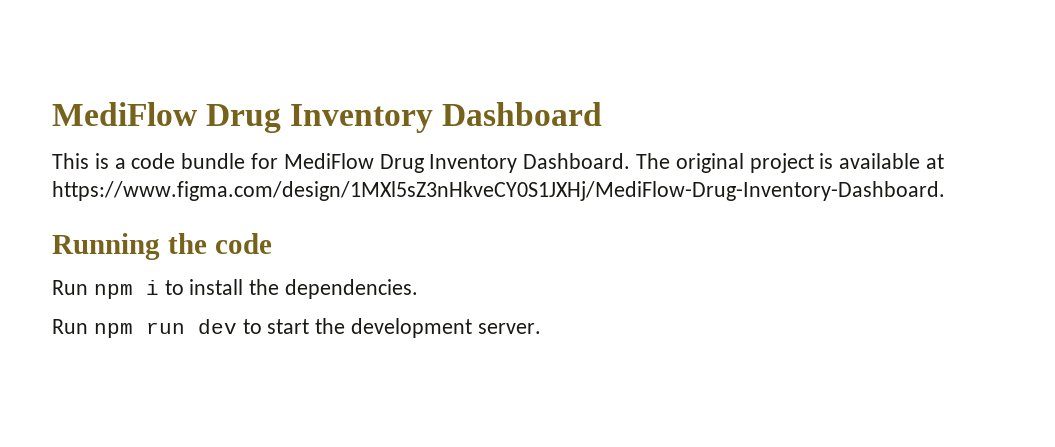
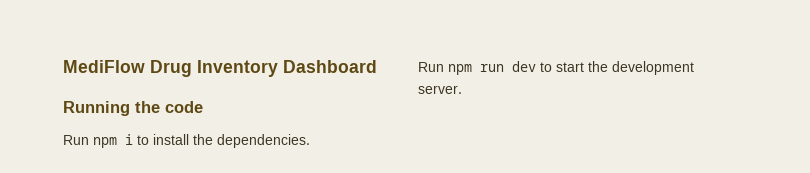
[52,153,945,173] [52,181,945,201] // This is a code bundle for MediFlow Drug Inventory Dashboard. The original project is available at https://www.figma.com/design/1MXl5sZ3nHkveCY0S1JXHj/MediFlow-Drug-Inventory-Dashboard. -> (377, 66) none

